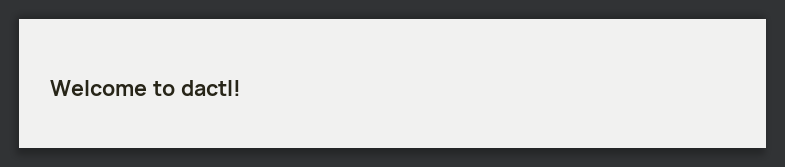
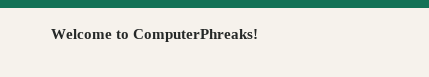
[180,80,241,96] dactl! -> [133,29,259,42] ComputerPhreaks!

